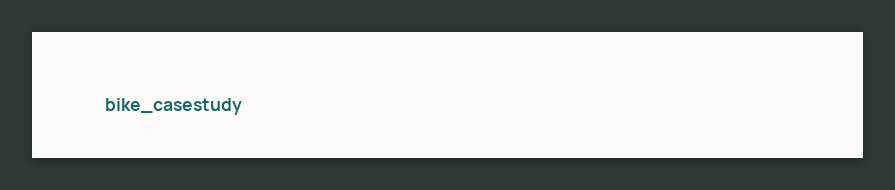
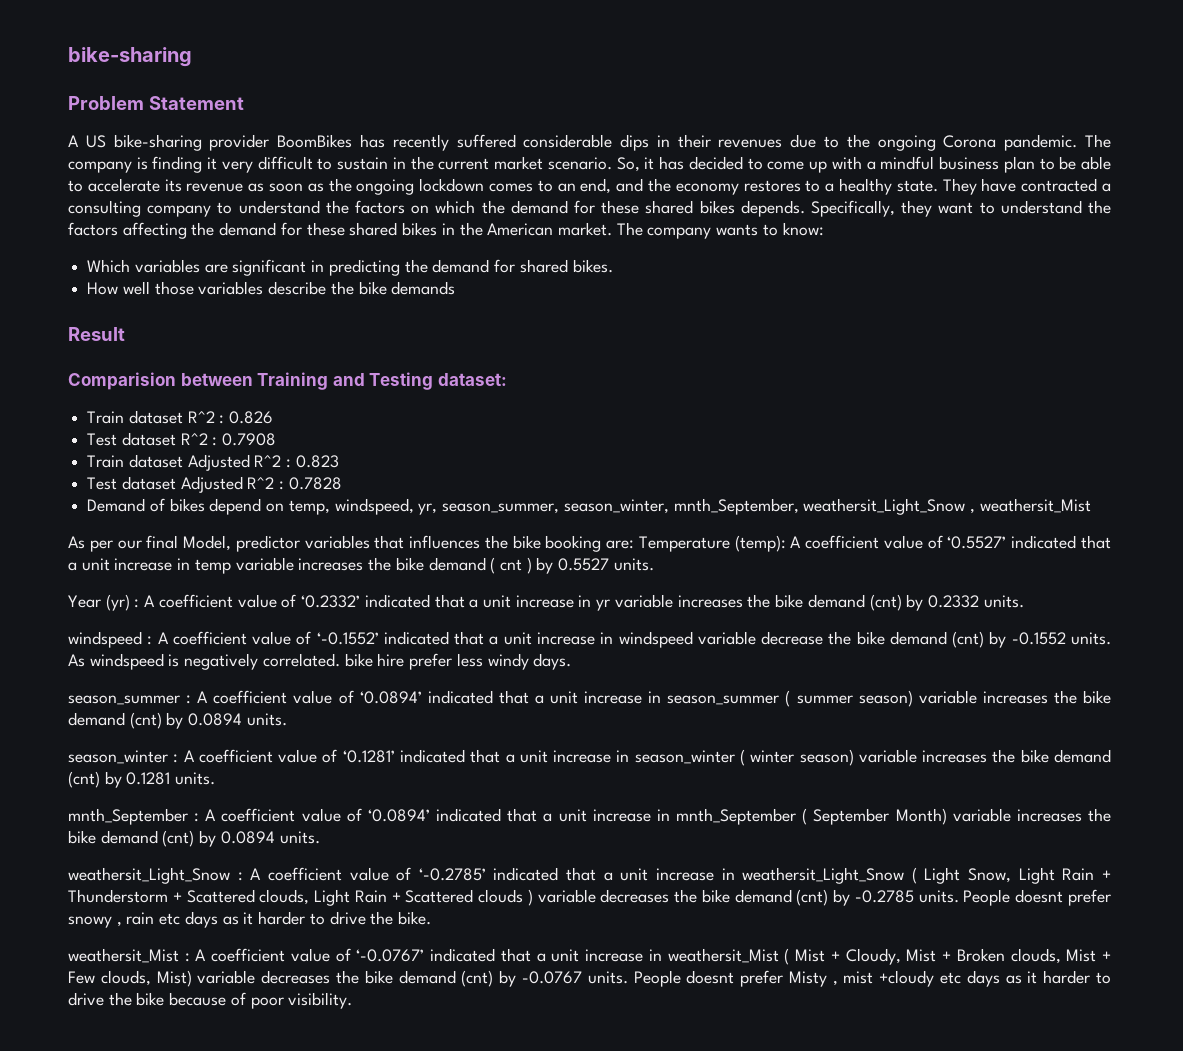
[105,98,242,115] bike_casestudy -> [68,47,192,67] [68,96,244,110] [68,134,1111,151] [68,156,1112,173] [68,178,1111,195] [68,200,1112,217] [68,222,824,239] [87,259,613,276] [87,281,456,295] [68,327,125,341] [68,372,507,390] [87,410,274,424] [87,432,277,446] [87,454,339,471] [87,476,342,493] [87,498,1091,515] [68,535,1112,552] [68,557,654,574] [68,594,1024,611] [68,631,1111,648] [68,653,572,670] [68,690,1112,707] [68,712,287,729] [68,749,1112,766] [68,771,216,788] [68,808,1111,825] [68,830,320,847] [68,867,1111,884] [68,889,1112,906] [68,911,431,928] [68,948,1112,965] [68,970,1111,987] [68,992,353,1009] bike-sharing // Problem Statement // A US bike-sharing provider BoomBikes has recently suffered considerable dips in their revenues due to the ongoing Corona pandemic. The company is finding it very difficult to sustain in the current market scenario. So, it has decided to come up with a mindful business plan to be able to accelerate its revenue as soon as the ongoing lockdown comes to an end, and the economy restores to a healthy state. They have contracted a consulting company to understand the factors on which the demand for these shared bikes depends. Specifically, they want to understand the factors affecting the demand for these shared bikes in the American market. The company wants to know: // Which variables are significant in predicting the demand for shared bikes. // How well those variables describe the bike demands // Result // Comparision between Training and Testing dataset: // Train dataset R^2 : 0.826 // Test dataset R^2 : 0.7908 // Train dataset Adjusted R^2 : 0.823 // Test dataset Adjusted R^2 : 0.7828 // Demand of bikes depend on temp, windspeed, yr, season_summer, season_winter, mnth_September, weathersit_Light_Snow , weathersit_Mist // As per our final Model, predictor variables that influences the bike booking are: Temperature (temp): A coefficient value of ‘0.5527’ indicated that a unit increase in temp variable increases the bike demand ( cnt ) by 0.5527 units. // Year (yr) : A coefficient value of ‘0.2332’ indicated that a unit increase in yr variable increases the bike demand (cnt) by 0.2332 units. // windspeed : A coefficient value of ‘-0.1552’ indicated that a unit increase in windspeed variable decrease the bike demand (cnt) by -0.1552 units. As windspeed is negatively correlated. bike hire prefer less windy days. // season_summer : A coefficient value of ‘0.0894’ indicated that a unit increase in season_summer ( summer season) variable increases the bike demand (cnt) by 0.0894 units. // season_winter : A coefficient value of ‘0.1281’ indicated that a unit increase in season_winter ( winter season) variable increases the bike demand (cnt) by 0.1281 units. // mnth_September : A coefficient value of ‘0.0894’ indicated that a unit increase in mnth_September ( September Month) variable increases the bike demand (cnt) by 0.0894 units. // weathersit_Light_Snow : A coefficient value of ‘-0.2785’ indicated that a unit increase in weathersit_Light_Snow ( Light Snow, Light Rain + Thunderstorm + Scattered clouds, Light Rain + Scattered clouds ) variable decreases the bike demand (cnt) by -0.2785 units. People doesnt prefer snowy , rain etc days as it harder to drive the bike. // weathersit_Mist : A coefficient value of ‘-0.0767’ indicated that a unit increase in weathersit_Mist ( Mist + Cloudy, Mist + Broken clouds, Mist + Few clouds, Mist) variable decreases the bike demand (cnt) by -0.0767 units. People doesnt prefer Misty , mist +cloudy etc days as it harder to drive the bike because of poor visibility.

